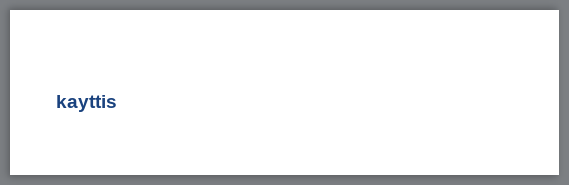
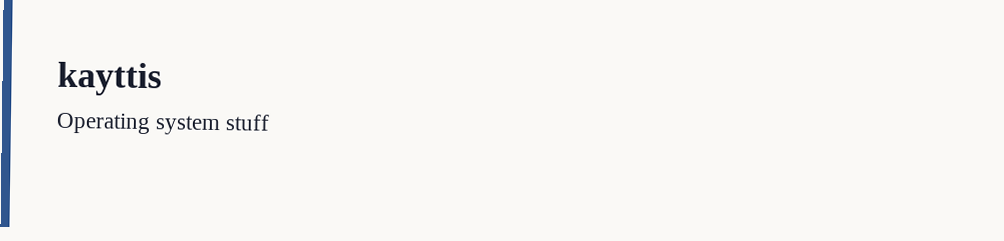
(117, 103) none -> [56,112,271,136] // Operating system stuff

